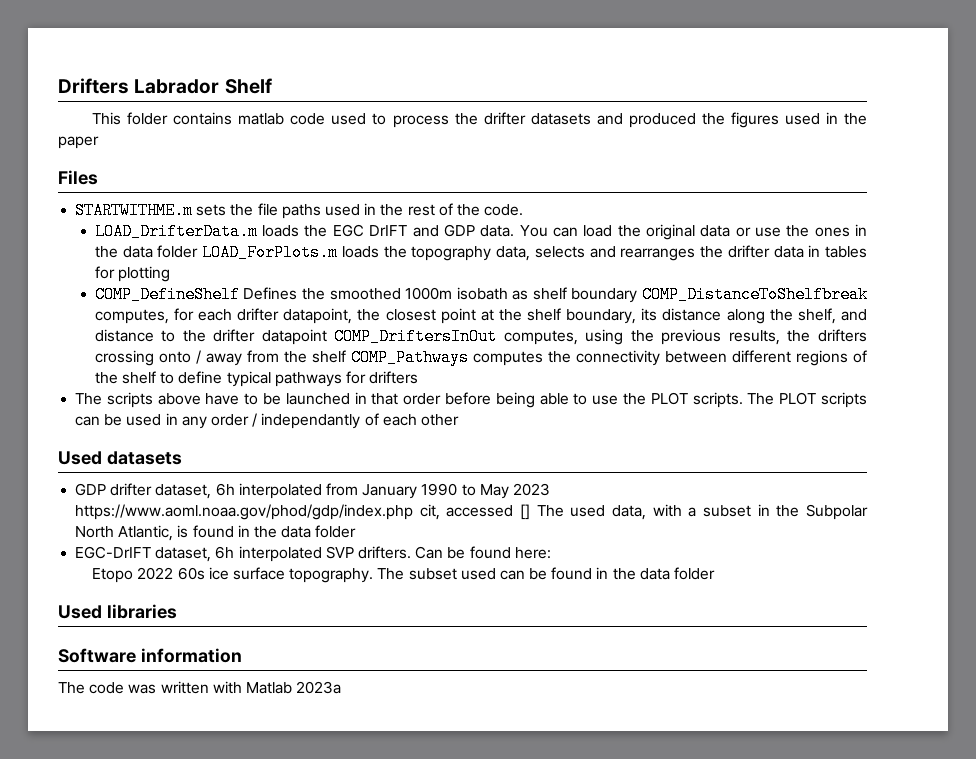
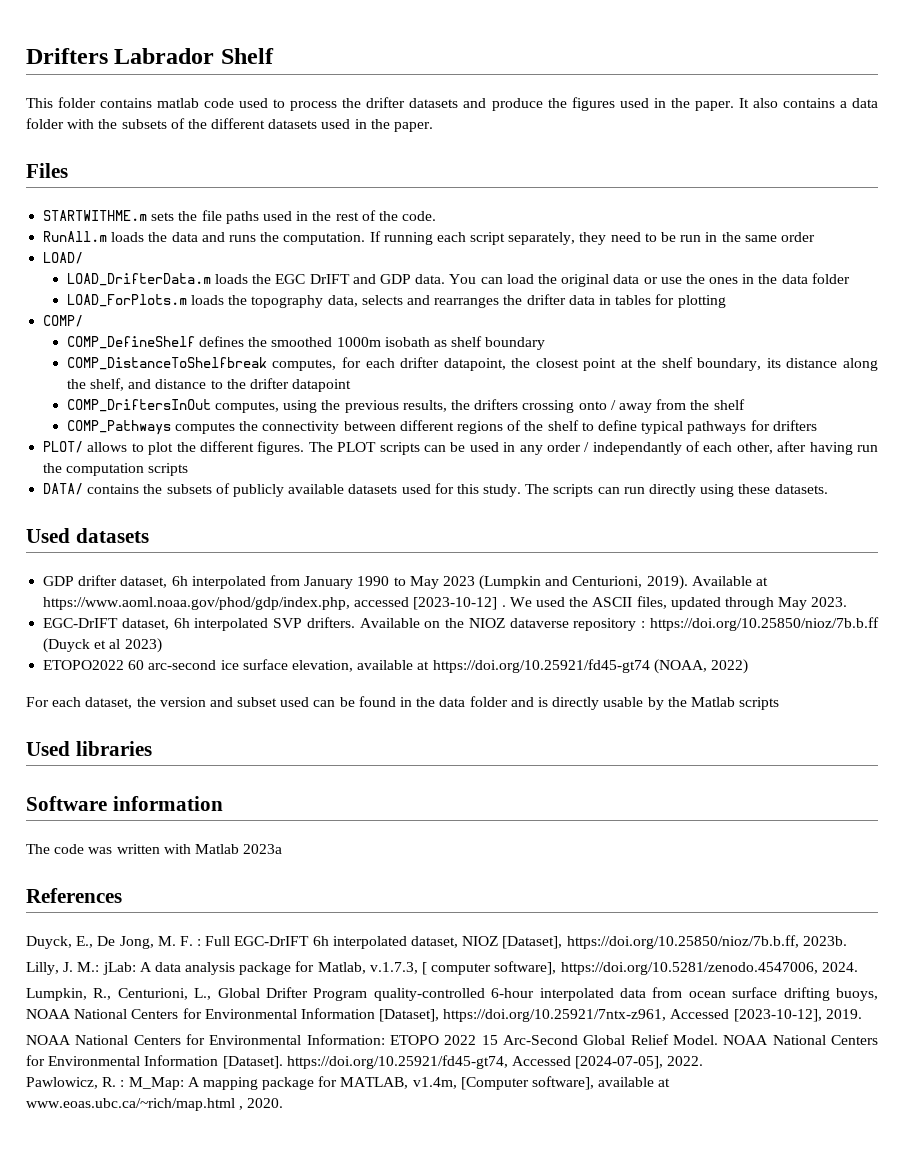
[628,113,696,128] produced -> [491,98,543,111] produce
[58,136,99,149] paper -> [694,98,879,111] [26,118,434,132] paper. It also contains a data folder with the subsets of the different datasets used in the paper.
(524, 210) none -> [43,231,815,245] [43,252,84,264] // RunAll.m loads the data and runs the computation. If running each script separately, they need to be run in the same order // LOAD/
(199, 251) none -> (850, 278) //
(170, 274) none -> [43,315,84,327] // COMP/
[243,287,298,300] Defines -> [199,336,245,347] defines
(638, 295) none -> (546, 343) //
(327, 337) none -> (352, 385) //
(346, 356) none -> (745, 404) //
[75,392,743,408] The scripts above have to be launched in that order before being able to use the PLOT scripts. -> [43,441,305,455] PLOT/ allows to plot the different figures.
[420,414,459,426] other -> [736,441,878,455] [43,463,189,476] [43,483,828,497] other, after having run the computation scripts // DATA/ contains the subsets of publicly available datasets used for this study. The scripts can run directly using these datasets.
[75,504,869,520] [75,525,357,541] https://www.aoml.noaa.gov/phod/gdp/index.php cit, accessed [] The used data, with a subset in the Subpolar North Atlantic, is found in the data folder -> [479,575,769,590] [43,596,848,610] (Lumpkin and Centurioni, 2019). Available at https://www.aoml.noaa.gov/phod/gdp/index.php, accessed [2023-10-12] . We used the ASCII files, updated through May 2023.
[415,546,551,559] [92,567,405,583] Can be found here: // Etopo 2022 60s ice surface topography. The -> [359,617,879,631] [43,638,162,653] [43,659,748,674] [26,697,233,709] Available on the NIOZ dataverse repository : https://doi.org/10.25850/nioz/7b.b.ff (Duyck et al 2023) // ETOPO2022 60 arc-second ice surface elevation, available at https://doi.org/10.25921/fd45-gt74 (NOAA, 2022) // For each dataset, the version and
(715, 573) none -> [510,697,780,710] and is directly usable by the Matlab scripts
(342, 687) none -> [26,888,122,903] [26,935,847,949] [26,961,858,975] [26,987,878,1001] [26,1008,862,1022] [26,1034,878,1045] [26,1055,704,1069] [26,1076,671,1090] [26,1098,284,1111] // References // Duyck, E., De Jong, M. F. : Full EGC-DrIFT 6h interpolated dataset, NIOZ [Dataset], https://doi.org/10.25850/nioz/7b.b.ff, 2023b. // Lilly, J. M.: jLab: A data analysis package for Matlab, v.1.7.3, [ computer software], https://doi.org/10.5281/zenodo.4547006, 2024. // Lumpkin, R., Centurioni, L., Global Drifter Program quality-controlled 6-hour interpolated data from ocean surface drifting buoys, NOAA National Centers for Environmental Information [Dataset], https://doi.org/10.25921/7ntx-z961, Accessed [2023-10-12], 2019. // NOAA National Centers for Environmental Information: ETOPO 2022 15 Arc-Second Global Relief Model. NOAA National Centers for Environmental Information [Dataset]. https://doi.org/10.25921/fd45-gt74, Accessed [2024-07-05], 2022. // Pawlowicz, R. : M_Map: A mapping package for MATLAB, v1.4m, [Computer software], available at www.eoas.ubc.ca/~rich/map.html , 2020.

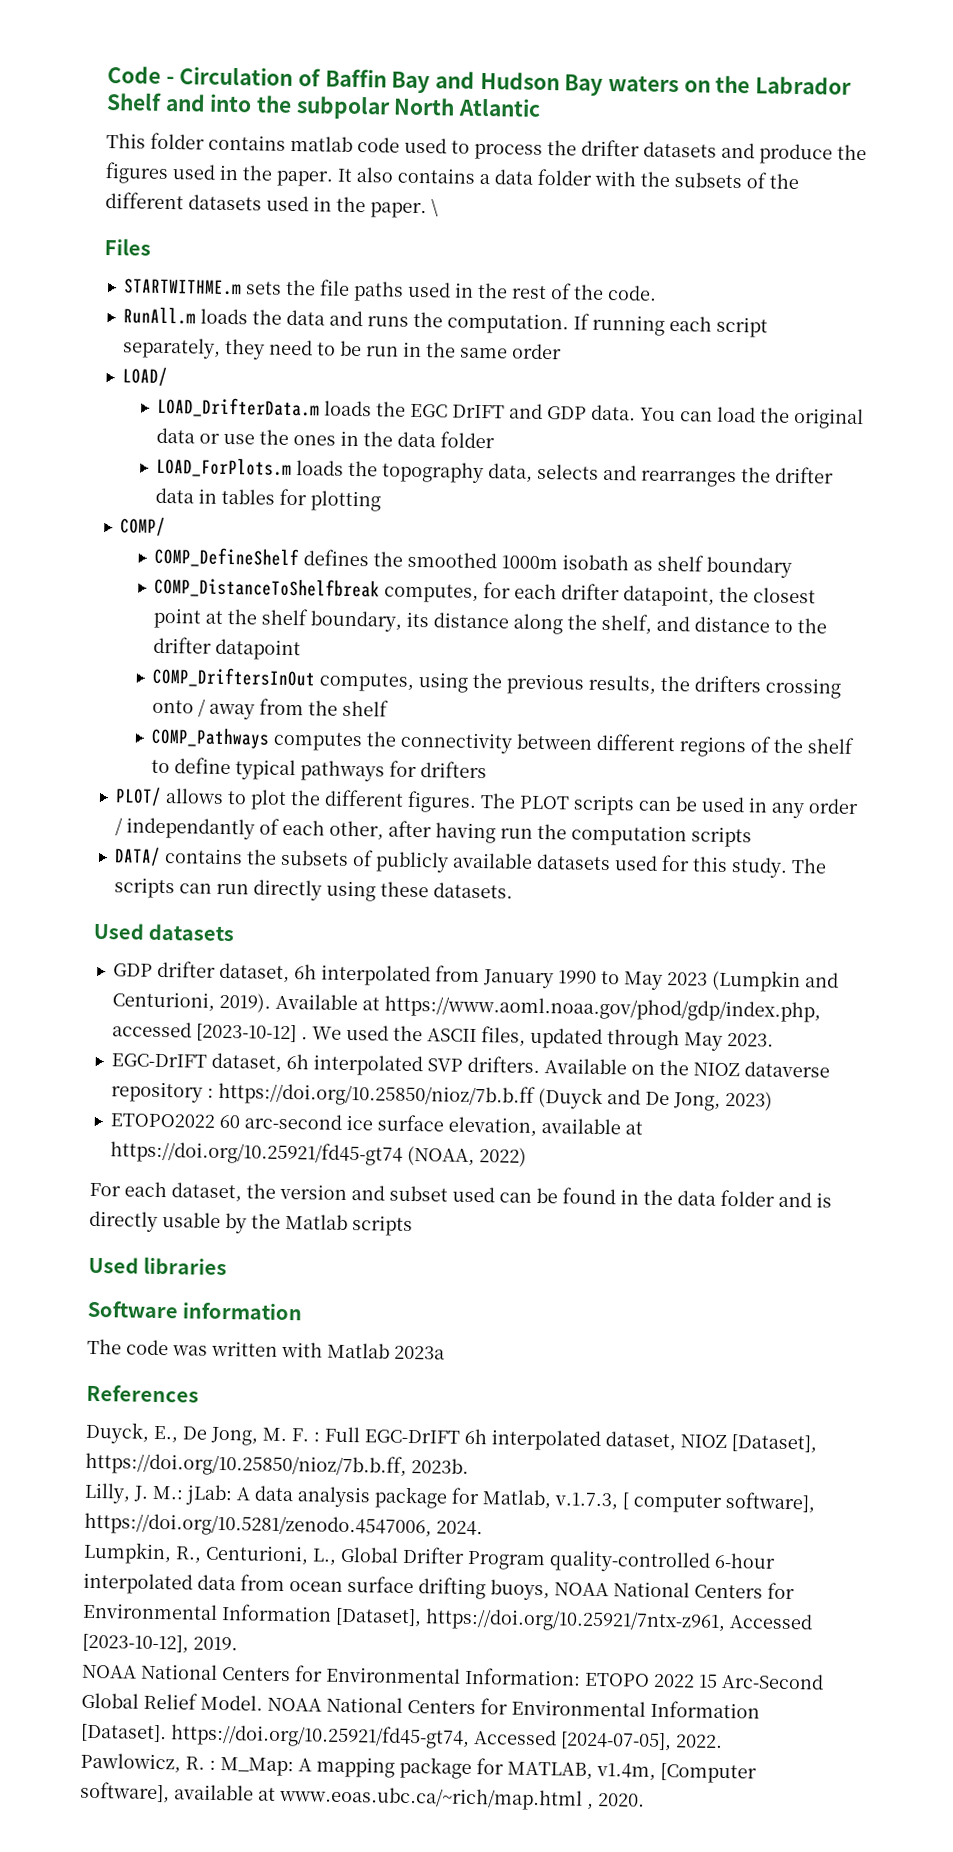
[26,48,274,64] Drifters Labrador Shelf -> [107,66,853,96] [106,92,542,120] Code - Circulation of Baffin Bay and Hudson Bay waters on the Labrador Shelf and into the subpolar North Atlantic
(434, 127) none -> [431,198,439,217] \
[94,639,121,649] et al -> [606,1089,721,1111] and De Jong,

